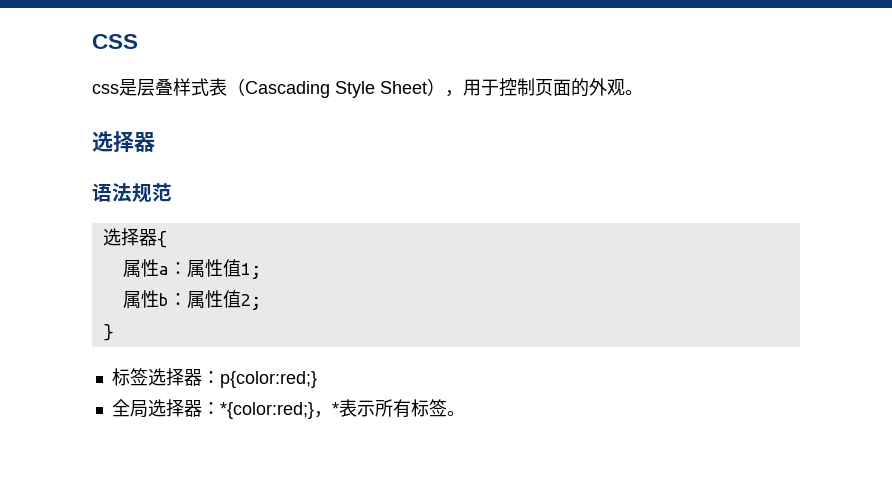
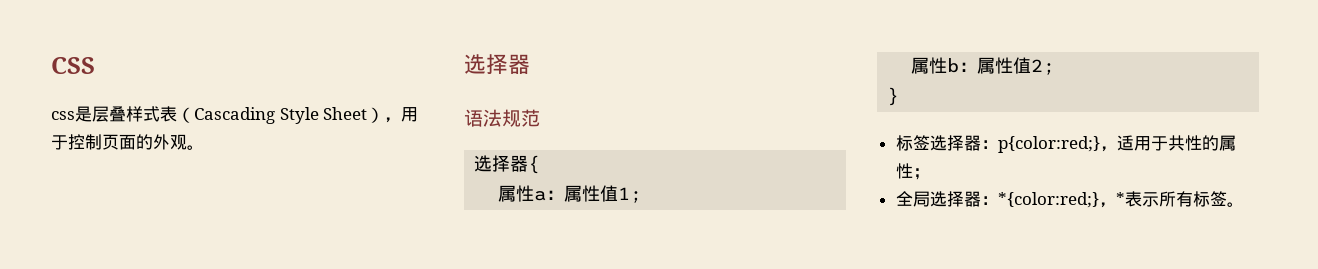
(317, 379) none -> [1099,135,1236,152] [895,163,930,180] ，适用于共性的属性；

